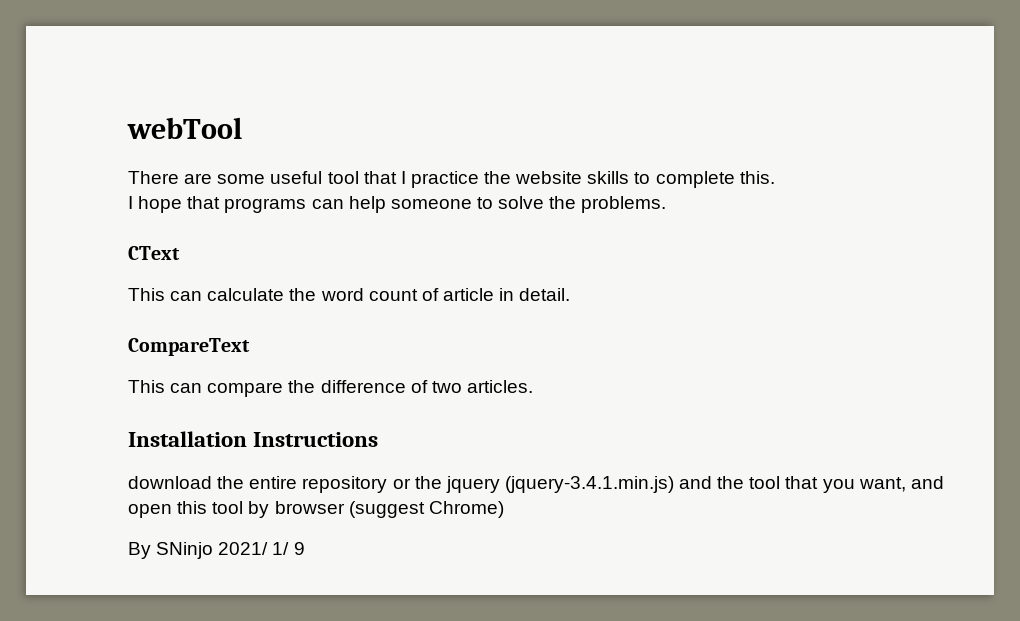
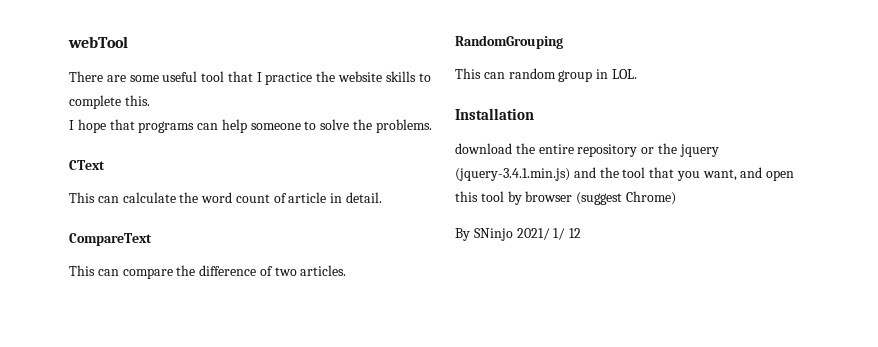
(533, 386) none -> [455,35,563,49] [455,68,637,82] // RandomGrouping // This can random group in LOL.
[253,432,379,447] Instructions -> (534, 114) none
[293,542,305,555] 9 -> [569,228,582,238] 12

